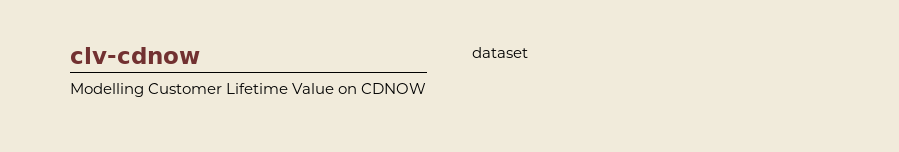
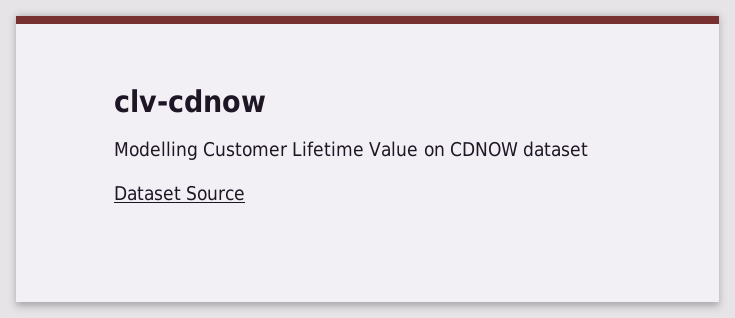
(528, 52) none -> [114,185,246,201] // Dataset Source

